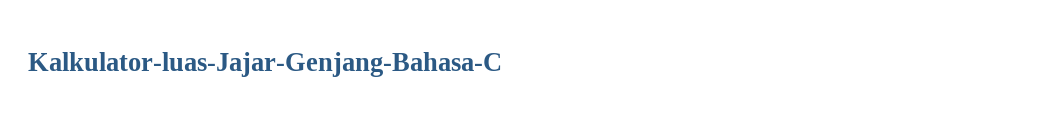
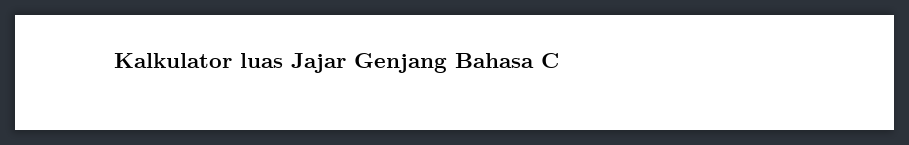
[28,52,502,77] Kalkulator-luas-Jajar-Genjang-Bahasa-C -> [114,53,559,73] Kalkulator luas Jajar Genjang Bahasa C

